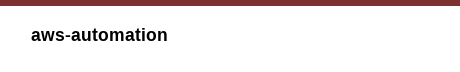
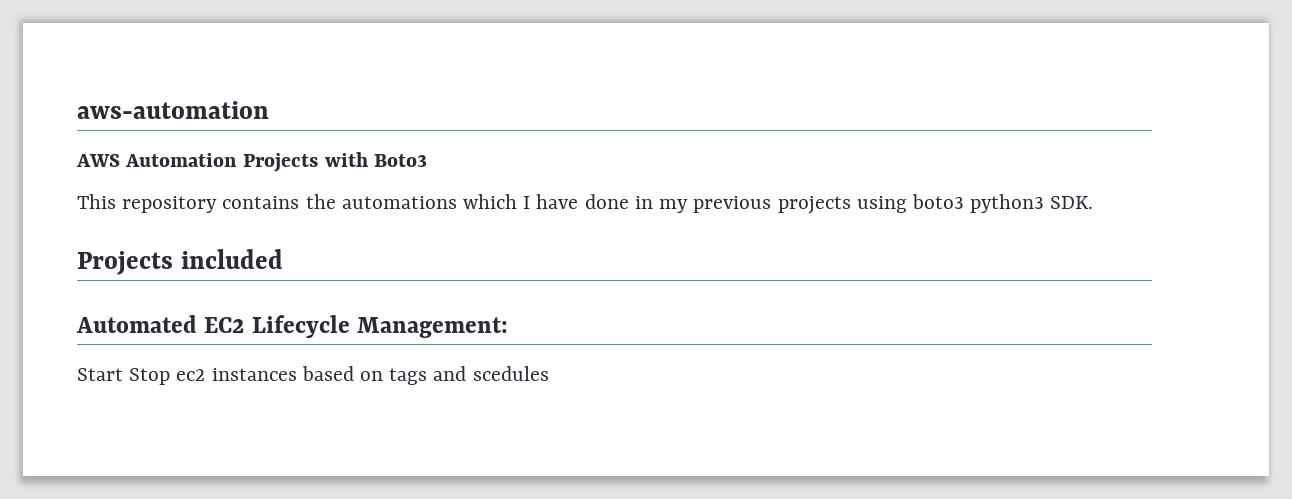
(168, 34) none -> [76,152,427,172] [77,194,1094,214] [77,249,283,275] [76,315,508,338] [77,366,549,385] // AWS Automation Projects with Boto3 // This repository contains the automations which I have done in my previous projects using boto3 python3 SDK. // Projects included // Automated EC2 Lifecycle Management: // Start Stop ec2 instances based on tags and scedules

